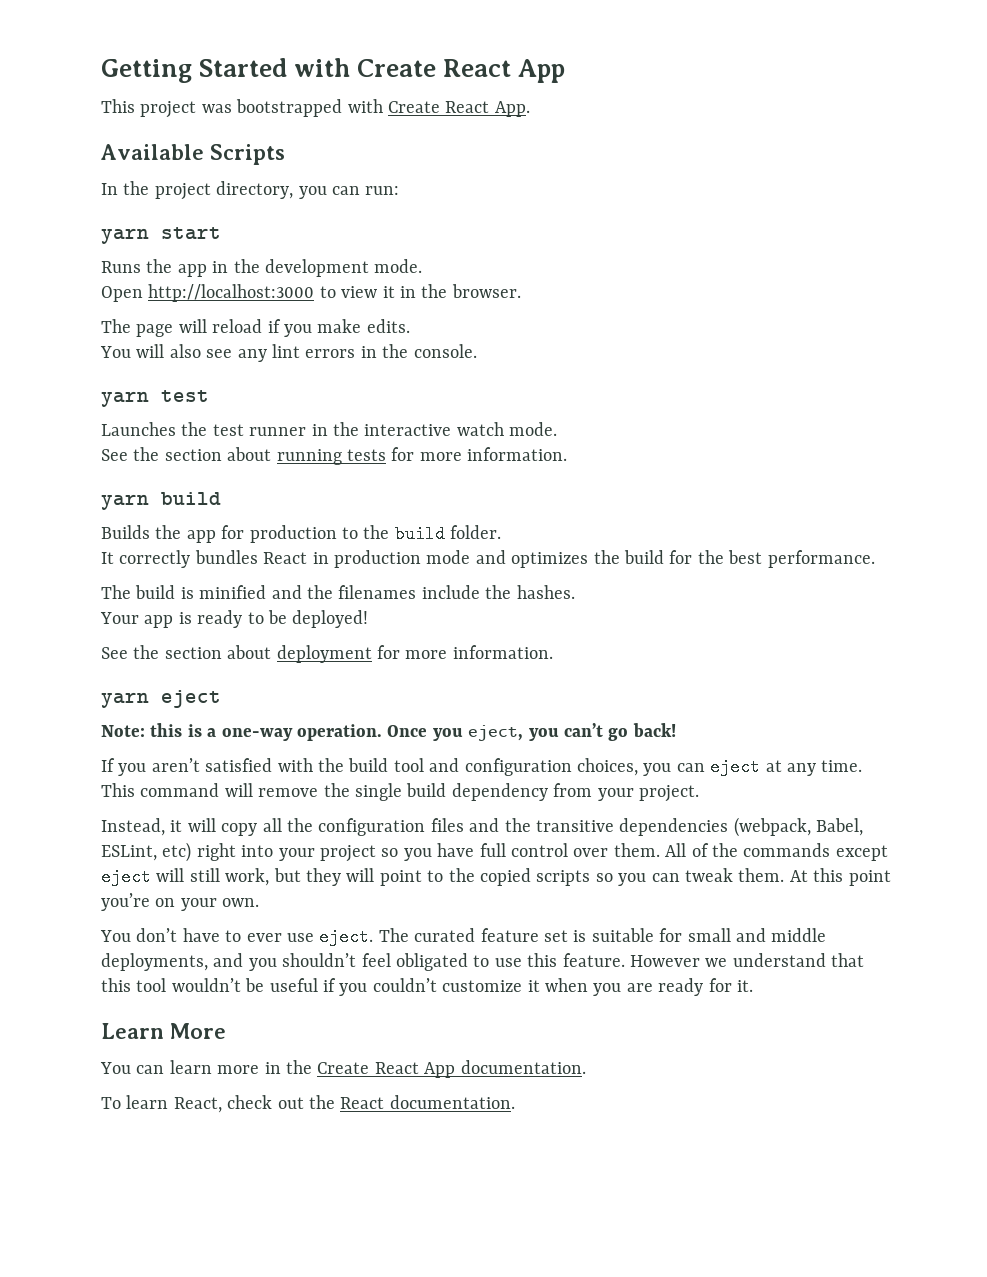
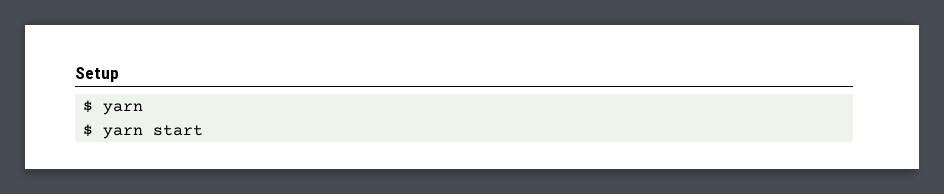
[101,58,566,83] [101,99,530,118] [101,144,285,165] [101,181,400,200] [101,227,221,244] [101,259,423,277] [101,284,521,302] [101,319,410,337] [100,344,477,362] [101,390,209,407] [101,422,558,436] [101,447,568,465] [101,492,221,510] [101,525,502,543] [101,550,875,568] [101,585,575,599] [100,610,369,628] [101,645,553,663] [101,690,221,708] [101,723,676,741] [101,758,863,776] [101,783,699,802] [101,817,864,837] [101,842,888,862] [101,868,891,886] [101,893,260,911] [100,928,827,946] [101,953,865,971] [101,978,753,996] [101,1023,226,1039] [100,1060,586,1078] [101,1095,515,1113] Getting Started with Create React App // This project was bootstrapped with Create React App. // Available Scripts // In the project directory, you can run: // yarn start // Runs the app in the development mode. // Open http://localhost:3000 to view it in the browser. // The page will reload if you make edits. // You will also see any lint errors in the console. // yarn test // Launches the test runner in the interactive watch mode. // See the section about running tests for more information. // yarn build // Builds the app for production to the build folder. // It correctly bundles React in production mode and optimizes the build for the best performance. // The build is minified and the filenames include the hashes. // Your app is ready to be deployed! // See the section about deployment for more information. // yarn eject // Note: this is a one-way operation. Once you eject, you can’t go back! // If you aren’t satisfied with the build tool and configuration choices, you can eject at any time. This command will remove the single build dependency from your project. // Instead, it will copy all the configuration files and the transitive dependencies (webpack, Babel, ESLint, etc) right into your project so you have full control over them. All of the commands except eject will still work, but they will point to the copied scripts so you can tweak them. At this point you’re on your own. // You don’t have to ever use eject. The curated feature set is suitable for small and middle deployments, and you shouldn’t feel obligated to use this feature. However we understand that this tool wouldn’t be useful if you couldn’t customize it when you are ready for it. // Learn More // You can learn more in the Create React App documentation. // To learn React, check out the React documentation. -> [75,67,119,82] [83,100,144,115] [83,124,204,139] Setup // $ yarn // $ yarn start

